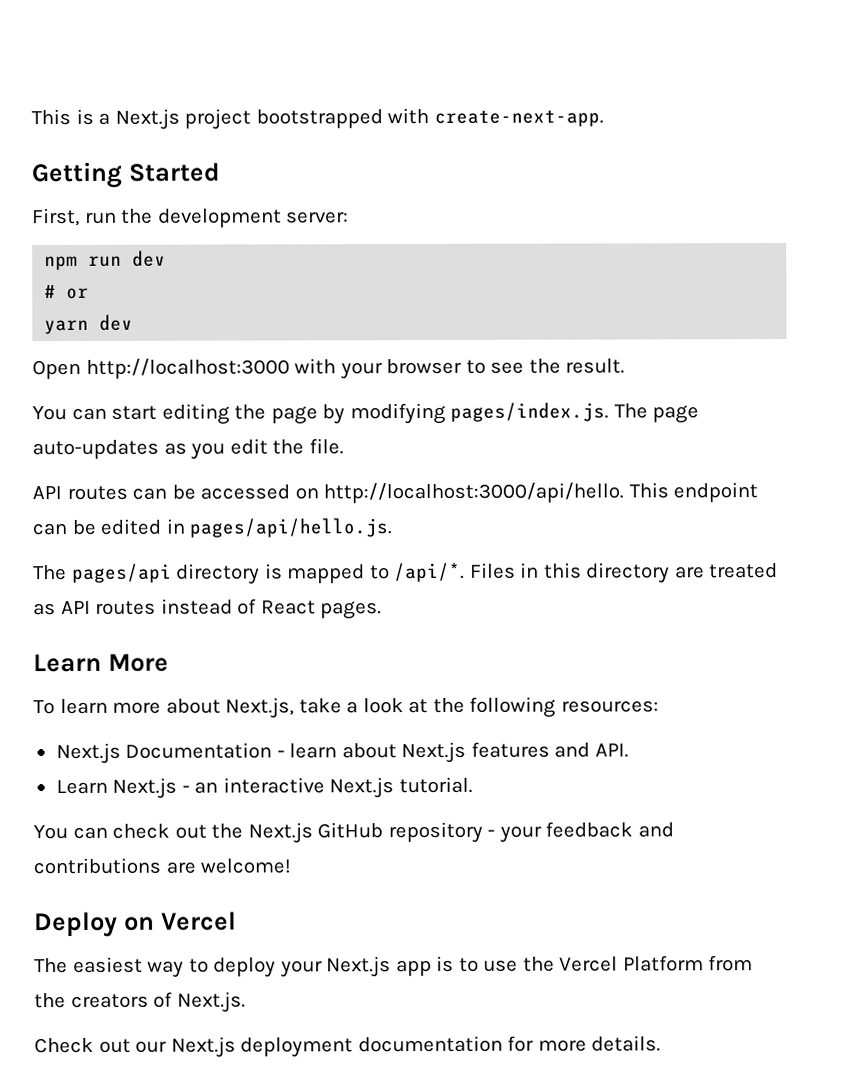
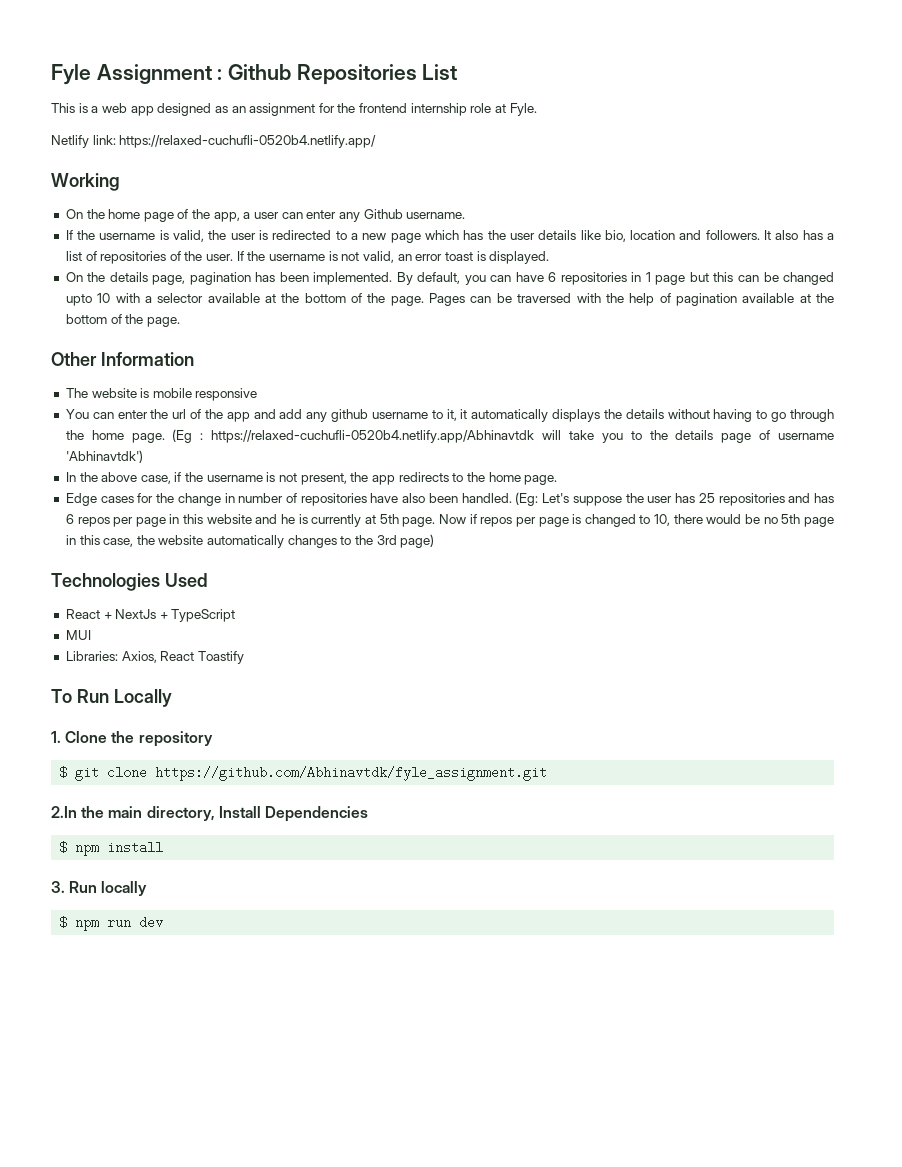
[31,107,604,130] [31,161,220,189] [32,207,350,228] [44,250,167,271] [44,285,90,299] [44,314,134,335] [32,358,626,380] [32,402,700,425] [32,438,344,460] [32,482,759,504] [32,518,393,538] [33,562,779,585] [33,598,383,620] [33,653,169,673] [33,696,659,719] [55,741,629,765] [55,776,473,799] [33,821,674,844] [33,857,292,875] [34,911,237,938] [34,955,754,978] [34,991,246,1013] [34,1035,662,1058] This is a Next.js project bootstrapped with create-next-app. // Getting Started // First, run the development server: // npm run dev // # or // yarn dev // Open http://localhost:3000 with your browser to see the result. // You can start editing the page by modifying pages/index.js. The page auto-updates as you edit the file. // API routes can be accessed on http://localhost:3000/api/hello. This endpoint can be edited in pages/api/hello.js. // The pages/api directory is mapped to /api/*. Files in this directory are treated as API routes instead of React pages. // Learn More // To learn more about Next.js, take a look at the following resources: // Next.js Documentation - learn about Next.js features and API. // Learn Next.js - an interactive Next.js tutorial. // You can check out the Next.js GitHub repository - your feedback and contributions are welcome! // Deploy on Vercel // The easiest way to deploy your Next.js app is to use the Vercel Platform from the creators of Next.js. // Check out our Next.js deployment documentation for more details. -> [51,64,458,85] [51,103,537,116] [51,135,377,148] [51,173,120,191] [65,209,466,222] [65,230,834,243] [65,251,550,264] [65,272,834,285] [65,293,834,306] [65,314,180,327] [51,352,194,366] [65,388,258,401] [65,409,834,422] [65,429,834,443] [65,450,143,463] [65,472,558,485] [65,492,835,506] [65,514,835,527] [65,534,435,548] [51,573,208,591] [65,609,236,622] [65,630,91,640] [65,651,244,664] [51,689,172,707] [51,731,213,747] [59,766,548,781] [51,806,368,822] [59,841,164,856] [51,881,148,896] [59,916,164,931] Fyle Assignment : Github Repositories List // This is a web app designed as an assignment for the frontend internship role at Fyle. // Netlify link: https://relaxed-cuchufli-0520b4.netlify.app/ // Working // On the home page of the app, a user can enter any Github username. // If the username is valid, the user is redirected to a new page which has the user details like bio, location and followers. It also has a list of repositories of the user. If the username is not valid, an error toast is displayed. // On the details page, pagination has been implemented. By default, you can have 6 repositories in 1 page but this can be changed upto 10 with a selector available at the bottom of the page. Pages can be traversed with the help of pagination available at the bottom of the page. // Other Information // The website is mobile responsive // You can enter the url of the app and add any github username to it, it automatically displays the details without having to go through the home page. (Eg : https://relaxed-cuchufli-0520b4.netlify.app/Abhinavtdk will take you to the details page of username 'Abhinavtdk') // In the above case, if the username is not present, the app redirects to the home page. // Edge cases for the change in number of repositories have also been handled. (Eg: Let's suppose the user has 25 repositories and has 6 repos per page in this website and he is currently at 5th page. Now if repos per page is changed to 10, there would be no 5th page in this case, the website automatically changes to the 3rd page) // Technologies Used // React + NextJs + TypeScript // MUI // Libraries: Axios, React Toastify // To Run Locally // 1. Clone the repository // $ git clone https://github.com/Abhinavtdk/fyle_assignment.git // 2.In the main directory, Install Dependencies // $ npm install // 3. Run locally // $ npm run dev

